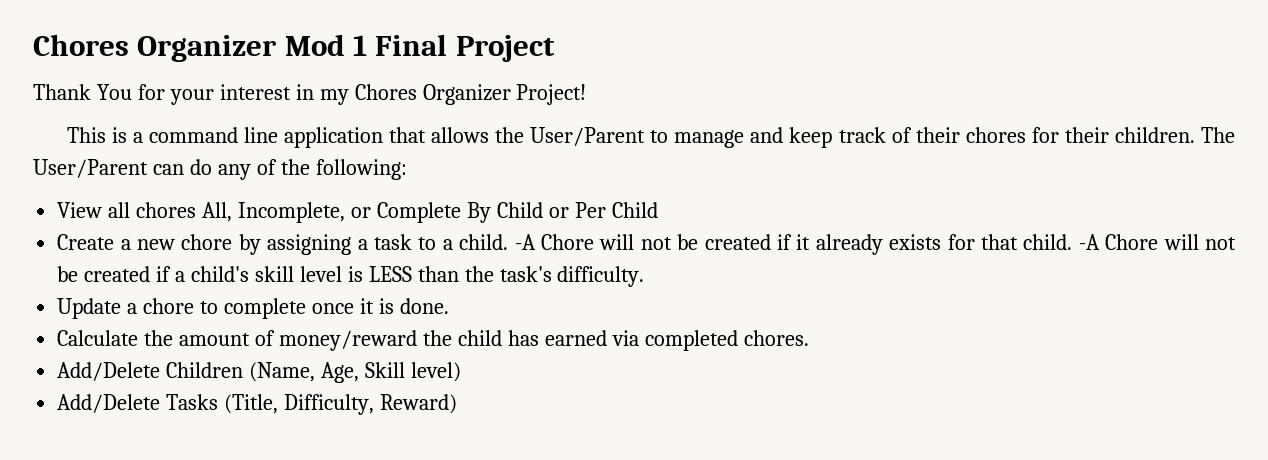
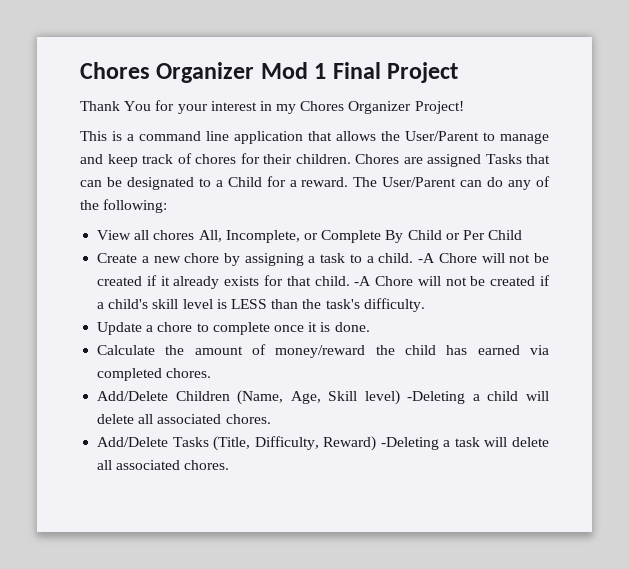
[915,127,960,143] their -> (192, 158) none
(1195, 135) none -> [355,154,550,167] [80,176,349,190] Chores are assigned Tasks that can be designated to a Child for a reward.
(461, 372) none -> [407,391,549,404] [97,414,271,424] -Deleting a child will delete all associated chores.
(457, 404) none -> [380,437,549,450] [97,460,230,470] -Deleting a task will delete all associated chores.

